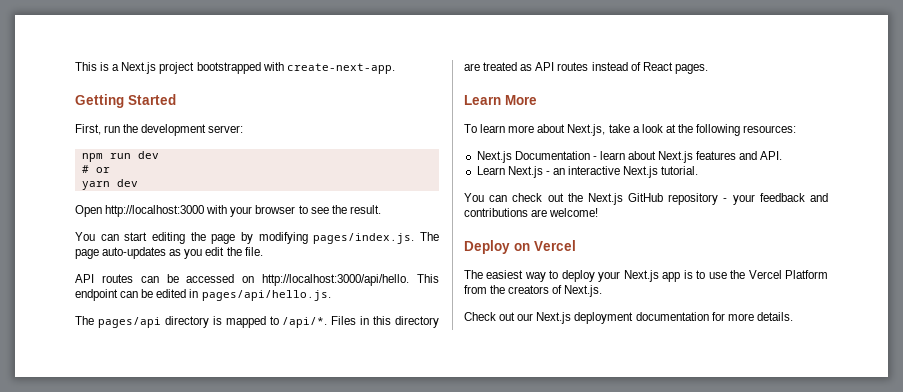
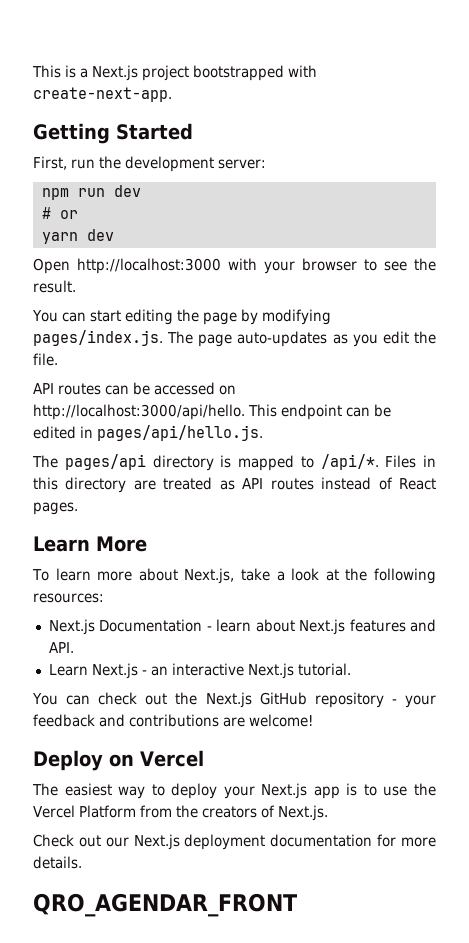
(793, 316) none -> [33,893,297,917] // QRO_AGENDAR_FRONT

